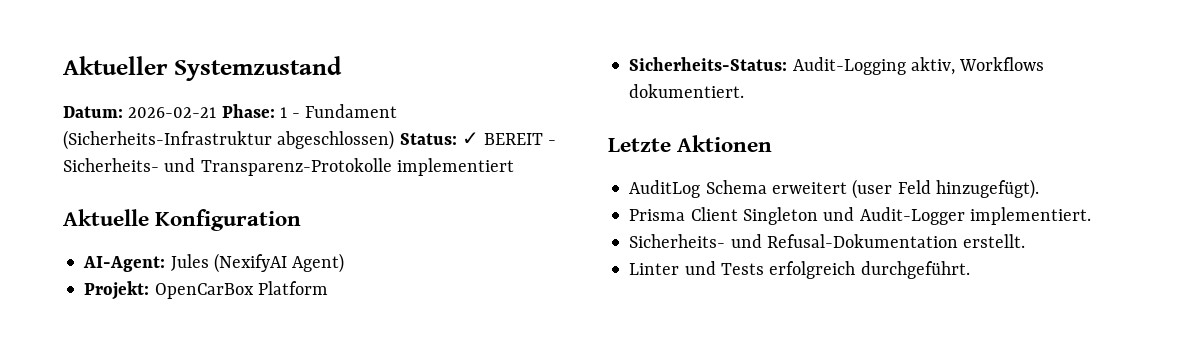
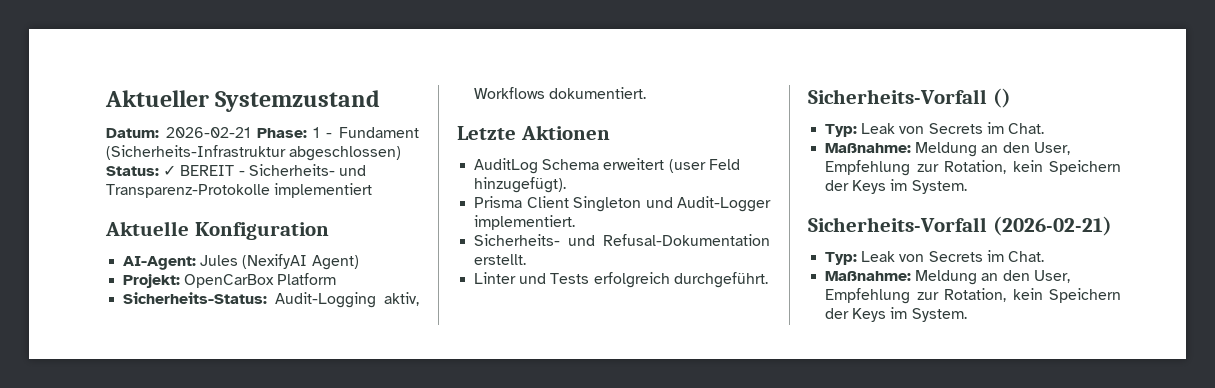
(970, 270) none -> [808,88,1011,108] [825,122,1044,137] [825,142,1070,157] [825,160,1121,176] [825,179,967,194] [808,216,1112,236] [825,250,1044,265] [825,270,1070,285] [825,288,1121,304] [825,307,967,322] // Sicherheits-Vorfall () // Typ: Leak von Secrets im Chat. // Maßnahme: Meldung an den User, Empfehlung zur Rotation, kein Speichern der Keys im System. // Sicherheits-Vorfall (2026-02-21) // Typ: Leak von Secrets im Chat. // Maßnahme: Meldung an den User, Empfehlung zur Rotation, kein Speichern der Keys im System.

